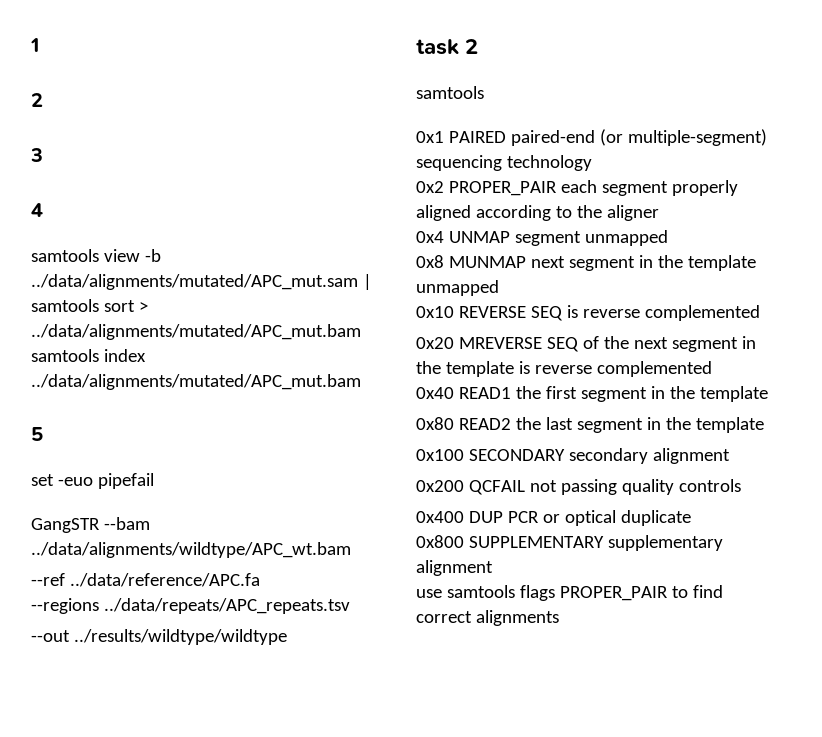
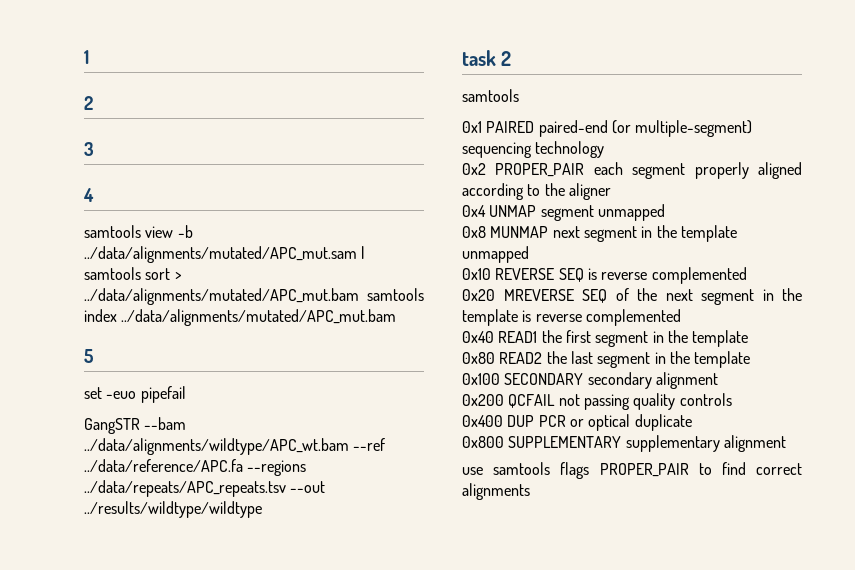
(351, 550) // -> (349, 446) none
(260, 580) // -> (243, 465) none
(350, 606) // -> (286, 488) none

